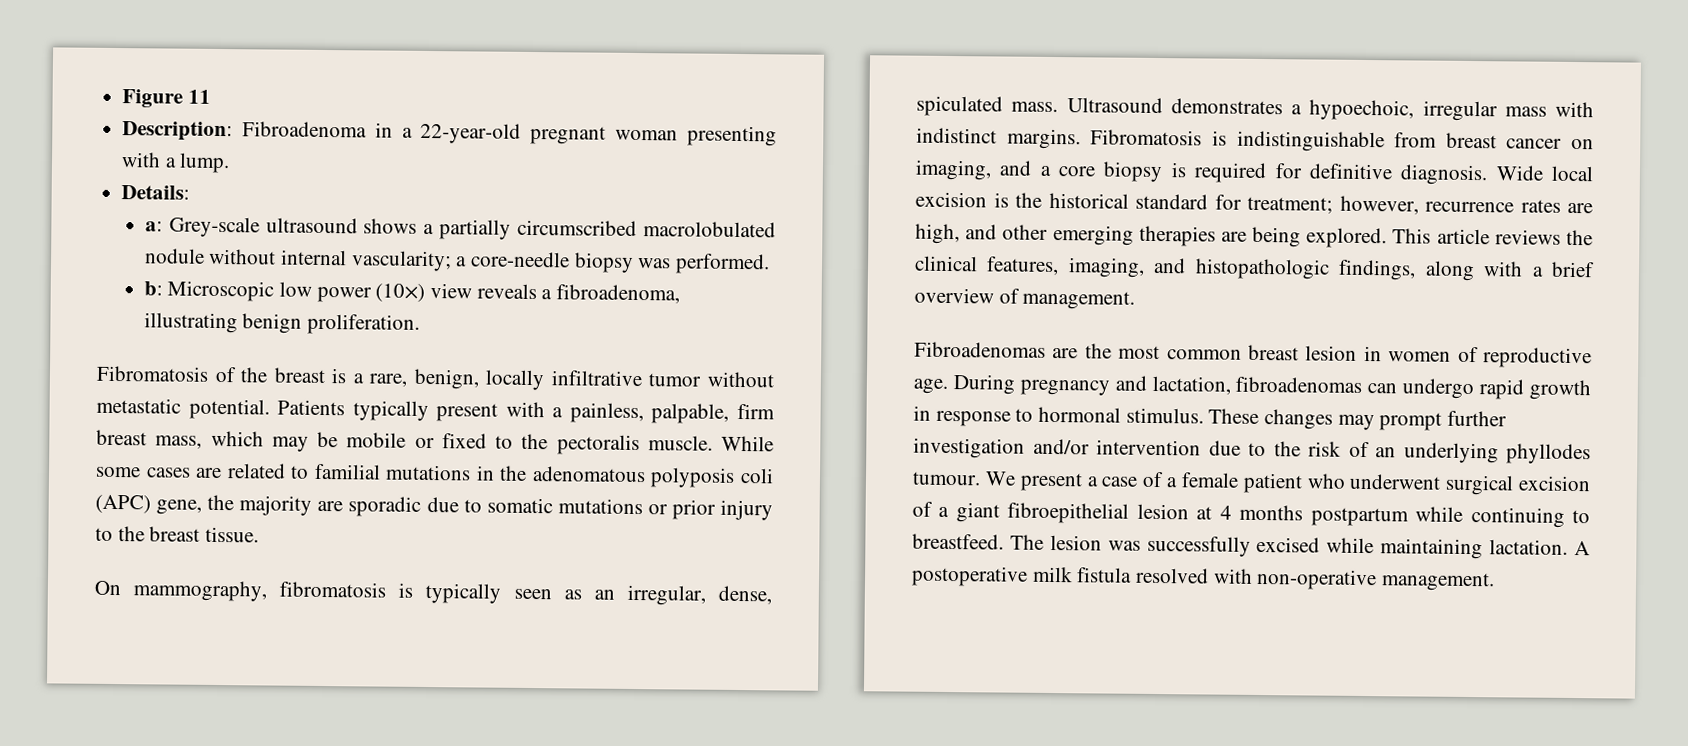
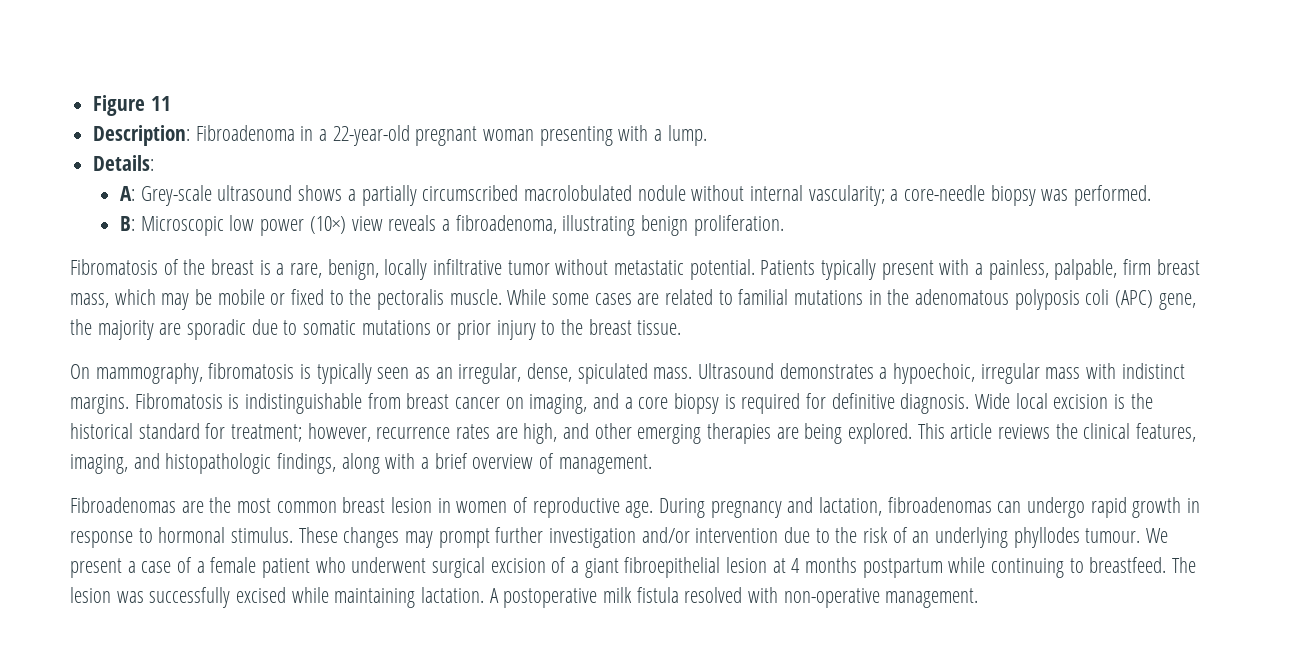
[144,221,163,232] a: -> [120,186,136,201] A:
[143,281,163,296] b: -> [120,216,136,231] B:

